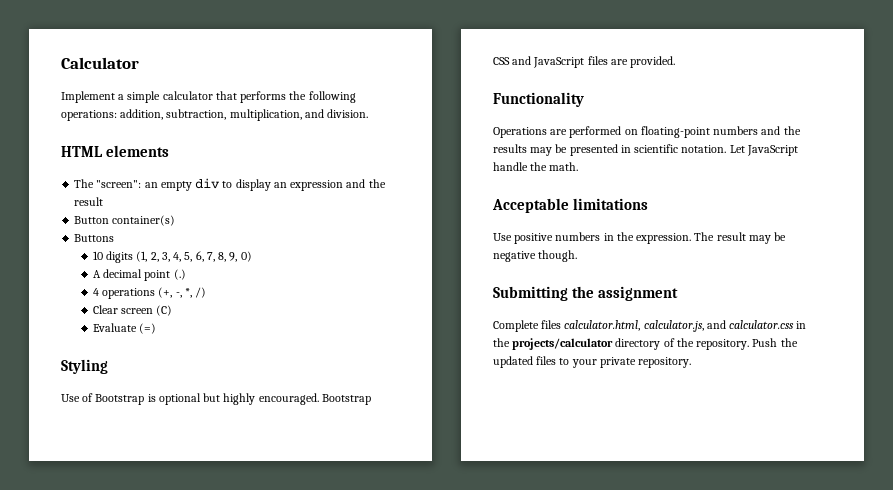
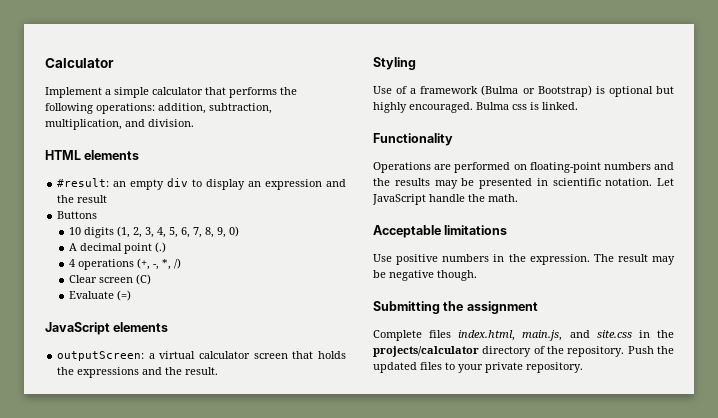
[74,179,142,188] The "screen": -> [57,178,110,187] #result:
[74,215,176,226] // Button container(s) -> (108, 199) none
[61,359,108,374] [61,393,145,405] Styling // Use of Bootstrap -> [45,322,169,335] [57,351,346,361] [57,367,219,378] [373,57,416,70] [373,85,592,97] JavaScript elements // outputScreen: a virtual calculator screen that holds the expressions and the result. // Styling // Use of a framework (Bulma or Bootstrap)
[321,394,371,405] [493,56,676,68] Bootstrap CSS and JavaScript files are provided. -> [476,102,578,110] Bulma css is linked.
[564,320,795,332] calculator.html, calculator.js, and calculator.css -> [458,330,632,341] index.html, main.js, and site.css

